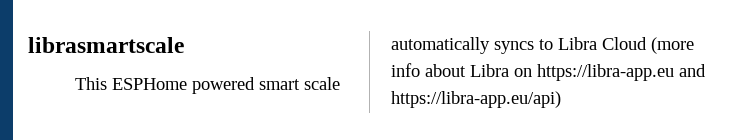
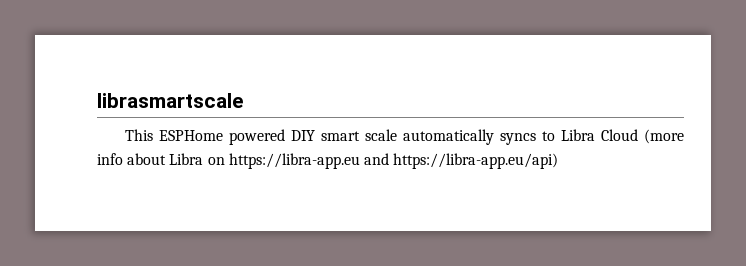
(255, 85) none -> [291,130,316,141] DIY

